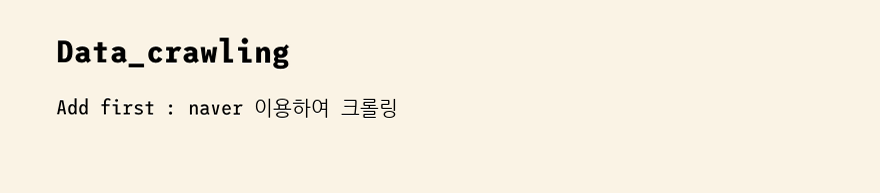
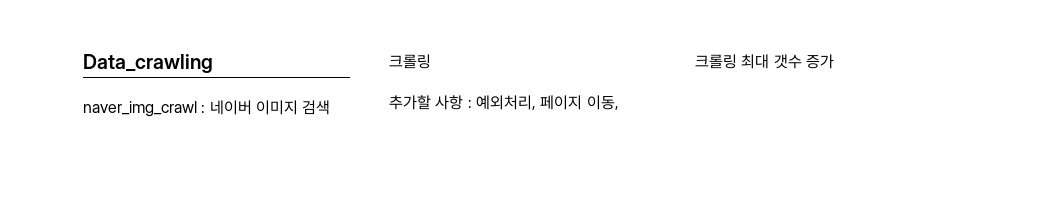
[55,97,398,118] Add first : naver 이용하여 크롤링 -> [83,100,331,117] [389,54,431,69] [389,95,619,110] [695,54,834,69] naver_img_crawl : 네이버 이미지 검색 크롤링 // 추가할 사항 : 예외처리, 페이지 이동, 크롤링 최대 갯수 증가

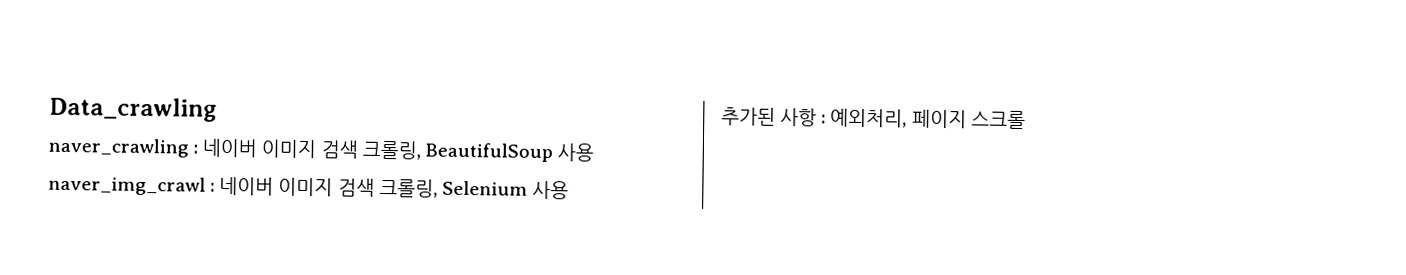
(213, 63) none -> [48,137,594,163] // naver_crawling : 네이버 이미지 검색 크롤링, BeautifulSoup 사용
[389,54,431,69] [389,95,619,110] [695,54,834,69] 크롤링 // 추가할 사항 : 예외처리, 페이지 이동, 크롤링 최대 갯수 증가 -> [378,178,569,200] [721,107,1026,130] 크롤링, Selenium 사용 // 추가된 사항 : 예외처리, 페이지 스크롤

